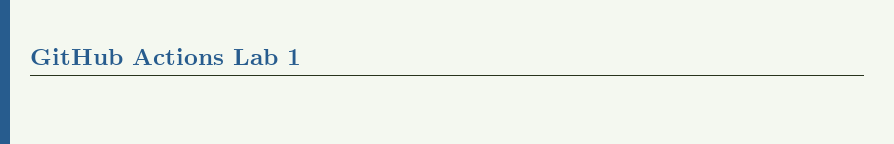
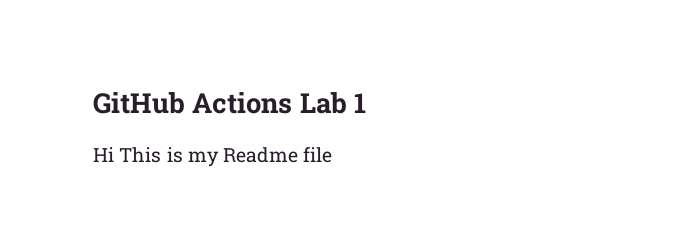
(301, 57) none -> [93,146,333,167] // Hi This is my Readme file

